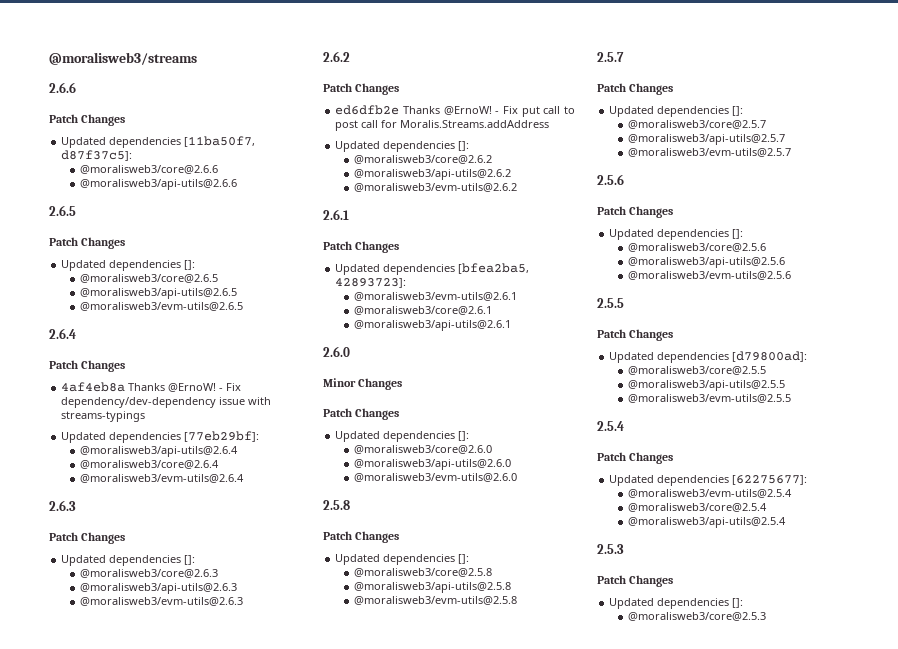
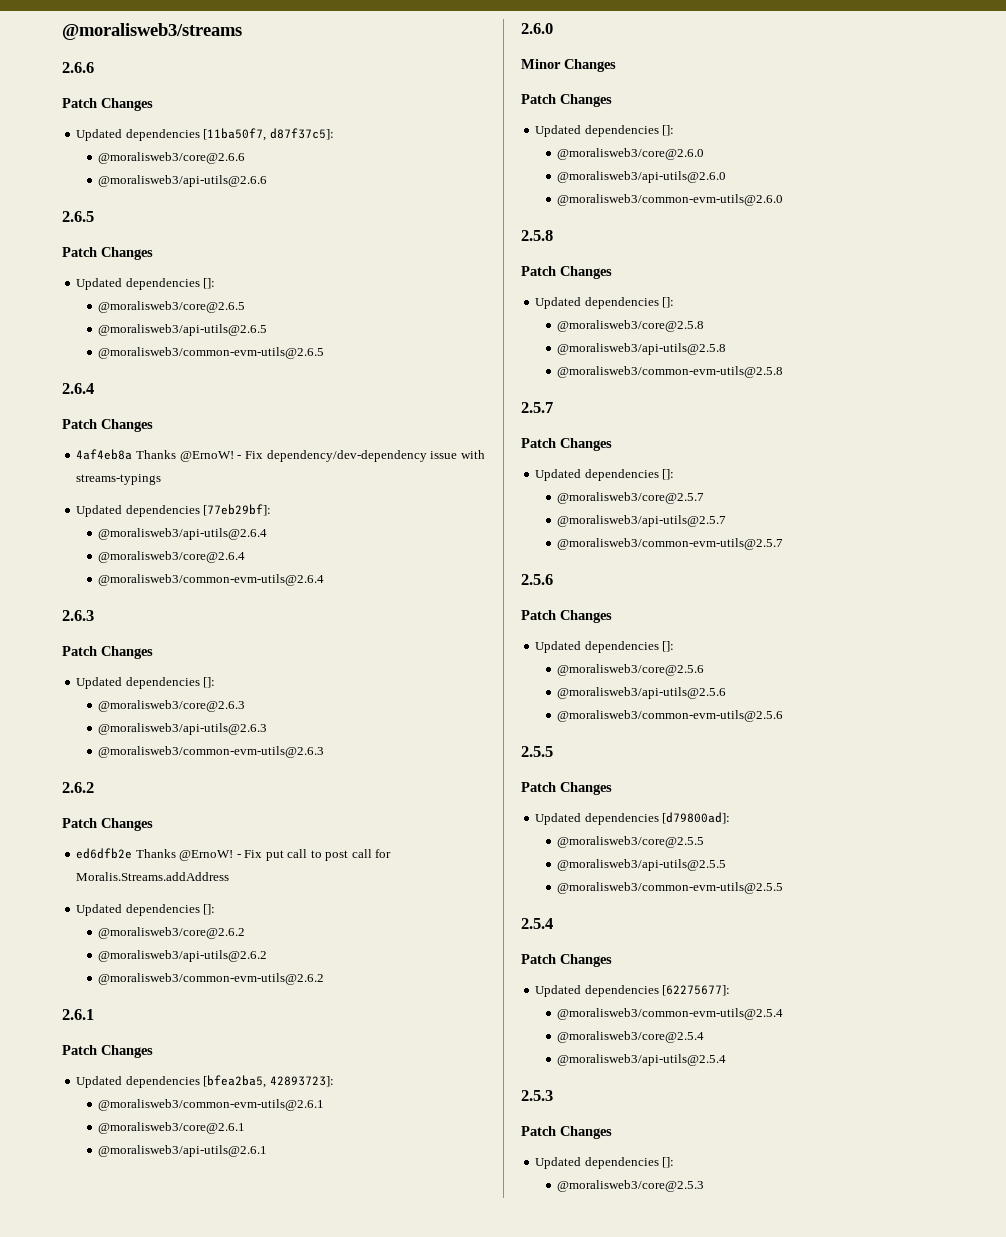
[80,302,244,311] @moralisweb3/evm-utils@2.6.5 -> [98,347,325,359] @moralisweb3/common-evm-utils@2.6.5
[80,474,245,483] @moralisweb3/evm-utils@2.6.4 -> [98,574,325,586] @moralisweb3/common-evm-utils@2.6.4
[80,597,244,606] @moralisweb3/evm-utils@2.6.3 -> [98,746,325,758] @moralisweb3/common-evm-utils@2.6.3
[354,183,518,192] @moralisweb3/evm-utils@2.6.2 -> [98,973,325,985] @moralisweb3/common-evm-utils@2.6.2
[354,292,518,301] @moralisweb3/evm-utils@2.6.1 -> [98,1099,325,1111] @moralisweb3/common-evm-utils@2.6.1
[354,473,518,482] @moralisweb3/evm-utils@2.6.0 -> [557,194,784,206] @moralisweb3/common-evm-utils@2.6.0
[354,596,518,605] @moralisweb3/evm-utils@2.5.8 -> [557,366,784,378] @moralisweb3/common-evm-utils@2.5.8
[628,148,792,157] @moralisweb3/evm-utils@2.5.7 -> [557,538,784,550] @moralisweb3/common-evm-utils@2.5.7
[628,271,792,280] @moralisweb3/evm-utils@2.5.6 -> [557,710,784,722] @moralisweb3/common-evm-utils@2.5.6
[628,394,792,403] @moralisweb3/evm-utils@2.5.5 -> [557,882,784,894] @moralisweb3/common-evm-utils@2.5.5
[628,489,793,498] @moralisweb3/evm-utils@2.5.4 -> [557,1008,784,1020] @moralisweb3/common-evm-utils@2.5.4

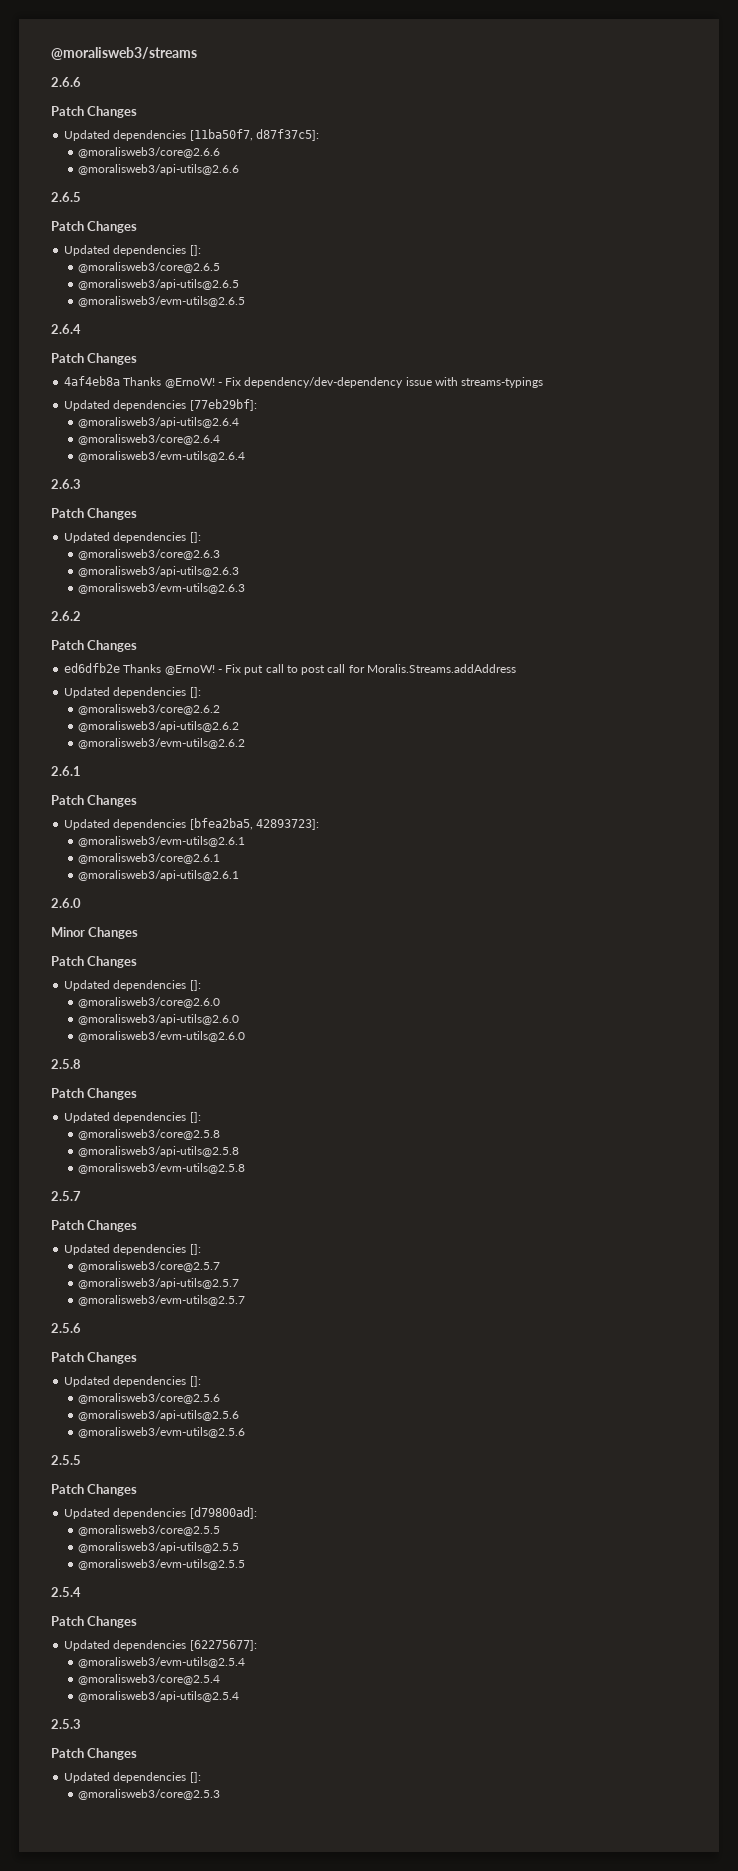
[98,347,325,359] @moralisweb3/common-evm-utils@2.6.5 -> [78,296,246,307] @moralisweb3/evm-utils@2.6.5
[98,574,325,586] @moralisweb3/common-evm-utils@2.6.4 -> [78,451,246,462] @moralisweb3/evm-utils@2.6.4
[98,746,325,758] @moralisweb3/common-evm-utils@2.6.3 -> [78,583,246,594] @moralisweb3/evm-utils@2.6.3
[98,973,325,985] @moralisweb3/common-evm-utils@2.6.2 -> [78,738,246,749] @moralisweb3/evm-utils@2.6.2
[98,1099,325,1111] @moralisweb3/common-evm-utils@2.6.1 -> [78,836,246,847] @moralisweb3/evm-utils@2.6.1
[557,194,784,206] @moralisweb3/common-evm-utils@2.6.0 -> [78,1031,246,1042] @moralisweb3/evm-utils@2.6.0
[557,366,784,378] @moralisweb3/common-evm-utils@2.5.8 -> [78,1163,246,1174] @moralisweb3/evm-utils@2.5.8
[557,538,784,550] @moralisweb3/common-evm-utils@2.5.7 -> [78,1295,246,1306] @moralisweb3/evm-utils@2.5.7
[557,710,784,722] @moralisweb3/common-evm-utils@2.5.6 -> [78,1427,246,1438] @moralisweb3/evm-utils@2.5.6
[557,882,784,894] @moralisweb3/common-evm-utils@2.5.5 -> [78,1559,246,1570] @moralisweb3/evm-utils@2.5.5
[557,1008,784,1020] @moralisweb3/common-evm-utils@2.5.4 -> [78,1657,246,1668] @moralisweb3/evm-utils@2.5.4

